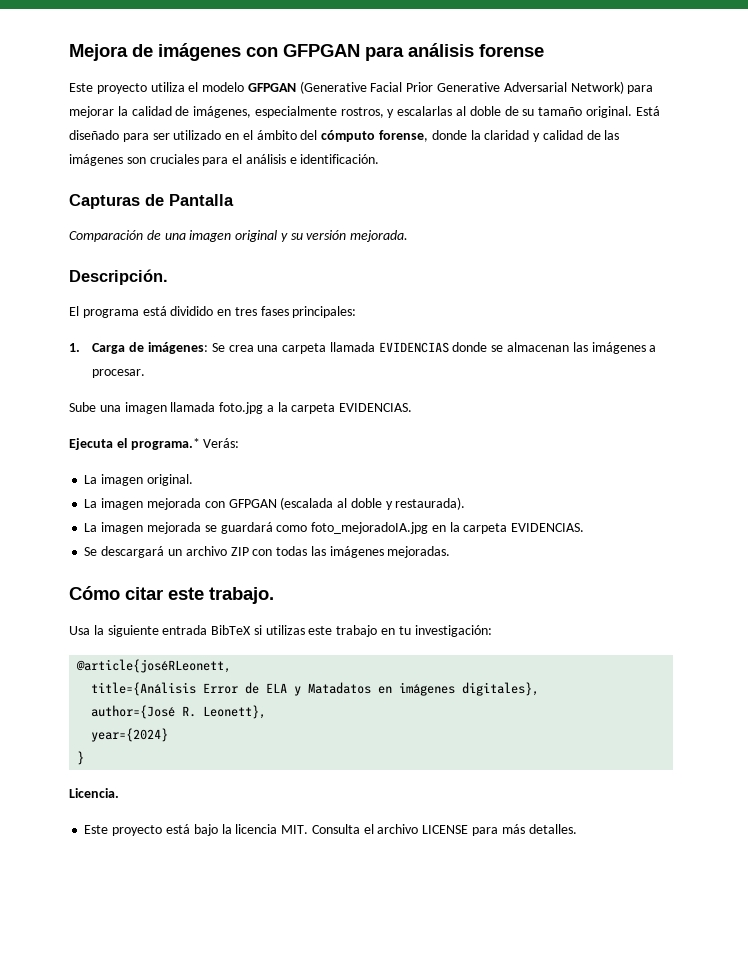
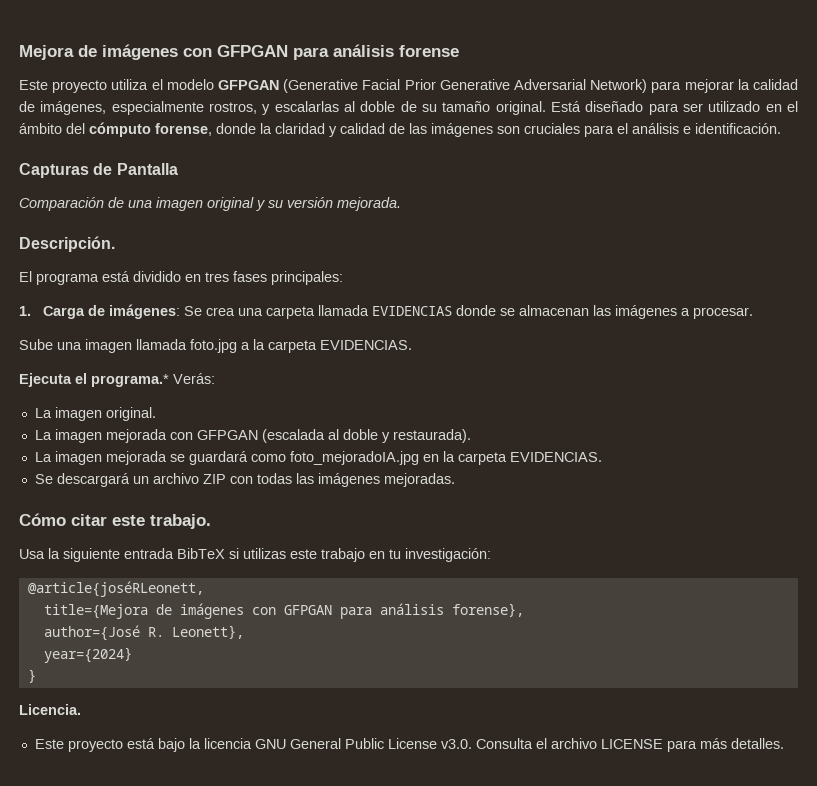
[91,682,540,696] title={Análisis Error de ELA y Matadatos en imágenes digitales}, -> [43,603,524,619] title={Mejora de imágenes con GFPGAN para análisis forense},
[281,825,309,834] MIT. -> [254,738,472,749] GNU General Public License v3.0.

